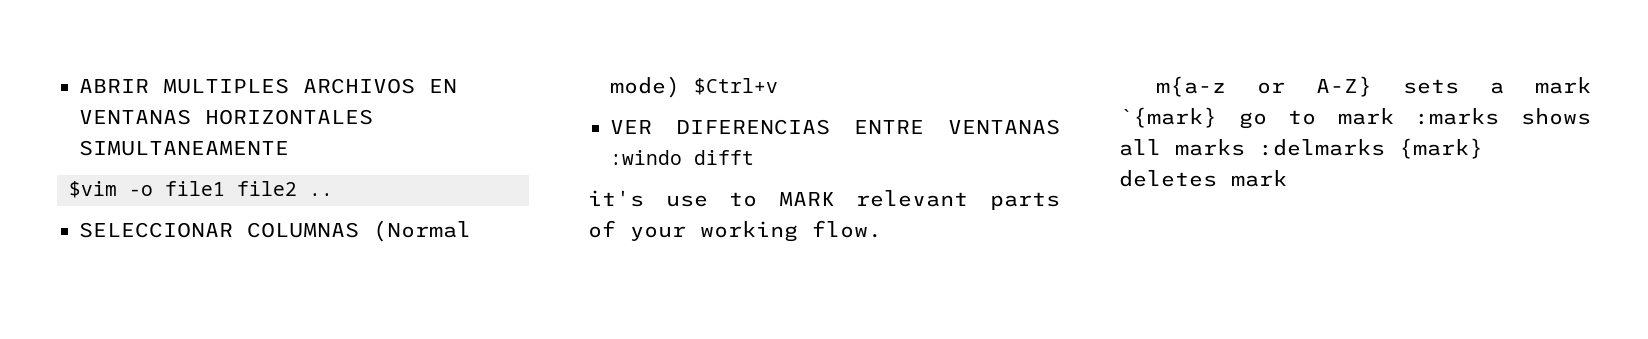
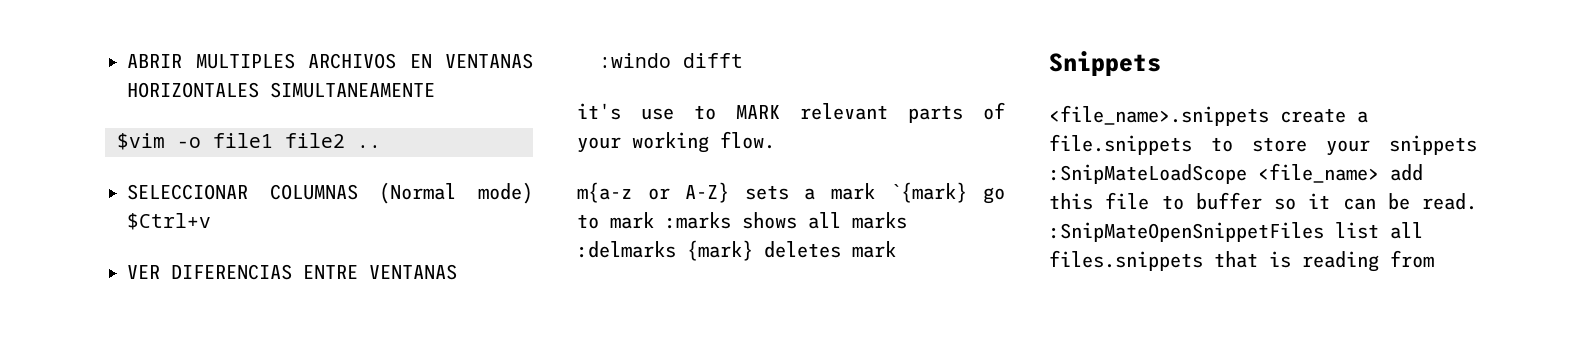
(1287, 178) none -> [1049,51,1161,76] [1049,105,1368,126] [1049,134,1477,156] [1049,163,1423,184] [1049,192,1477,210] [1049,222,1423,242] [1049,250,1434,272] // Snippets // <file_name>.snippets create a file.snippets to store your snippets :SnipMateLoadScope <file_name> add this file to buffer so it can be read. :SnipMateOpenSnippetFiles list all files.snippets that is reading from

